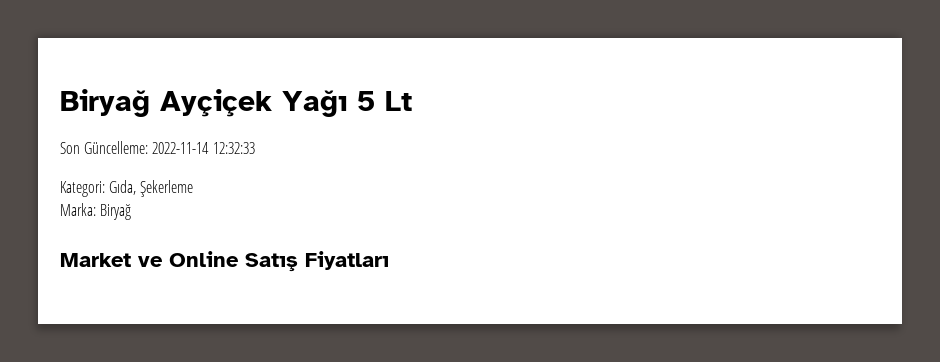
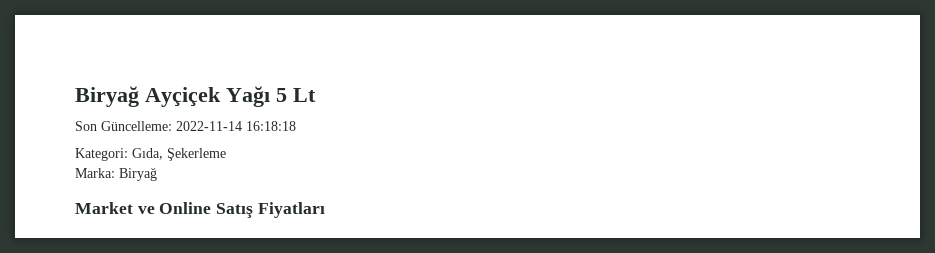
[212,142,255,154] 12:32:33 -> [246,121,296,131] 16:18:18

